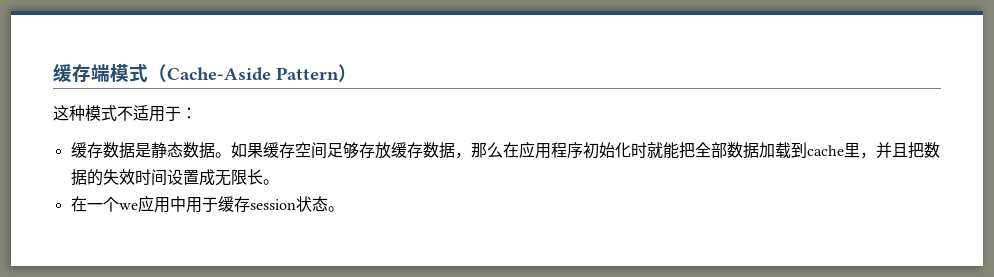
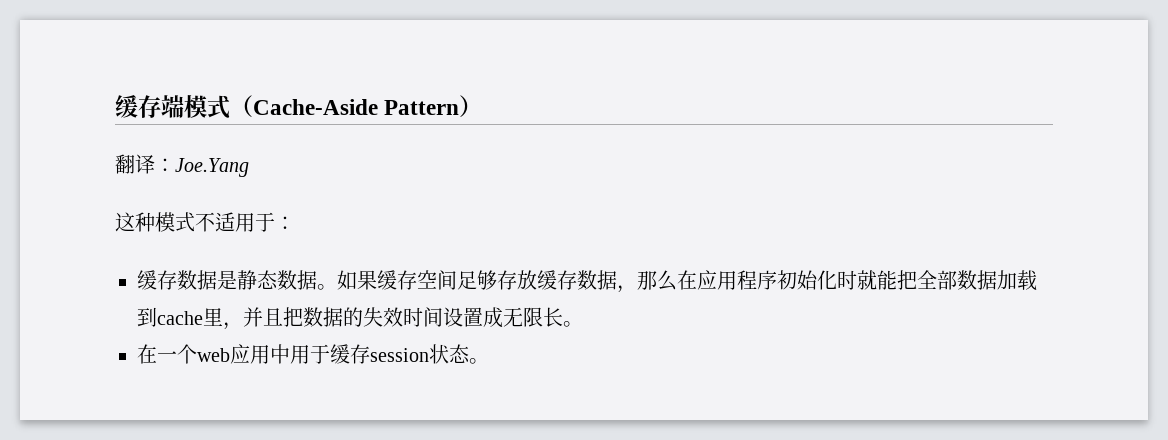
(357, 73) none -> [115,154,249,177] // 翻译：Joe.Yang
[118,203,138,210] we -> [197,348,230,362] web

